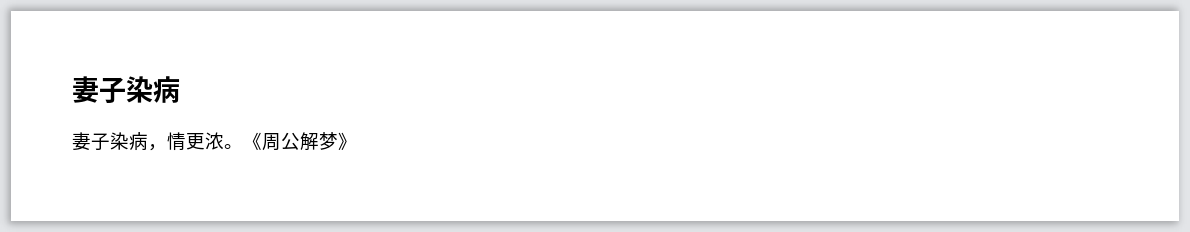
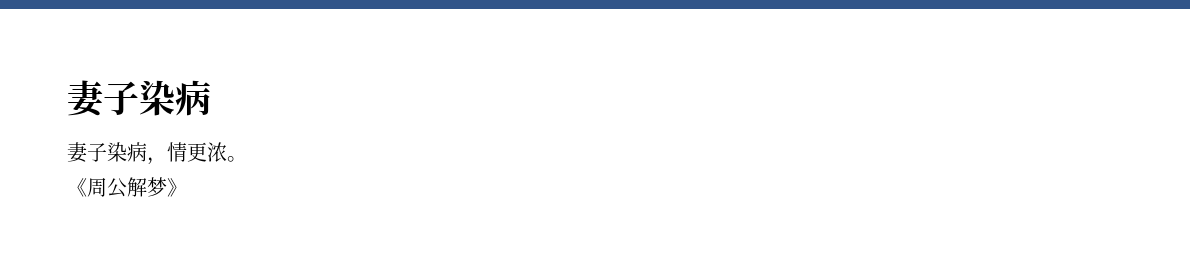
(243, 146) none -> (247, 159) //

